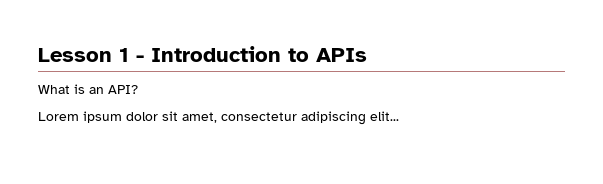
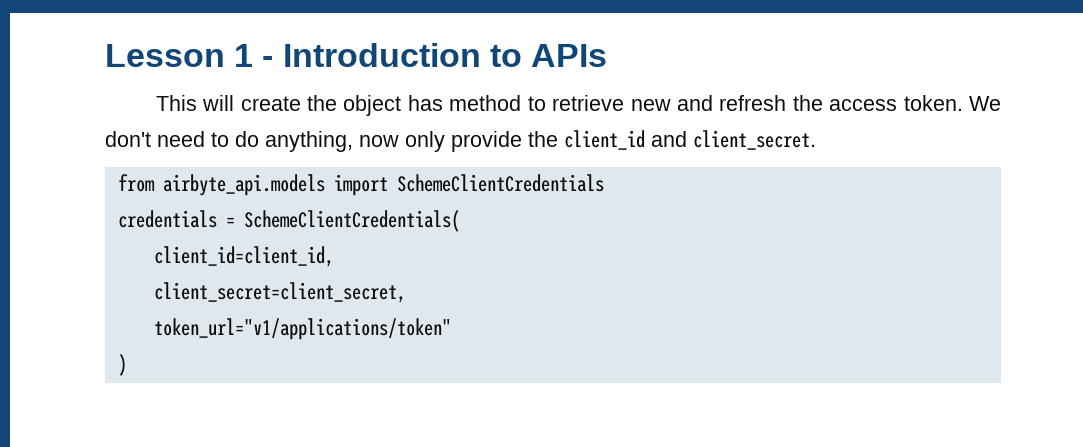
[38,84,138,94] [38,111,399,125] What is an API? // Lorem ipsum dolor sit amet, consectetur adipiscing elit... -> [155,95,1001,116] [105,130,816,152] [117,174,604,196] [117,210,460,232] [153,246,334,267] [153,282,406,303] [153,318,451,340] [117,354,127,376] This will create the object has method to retrieve new and refresh the access token. We don't need to do anything, now only provide the client_id and client_secret. // from airbyte_api.models import SchemeClientCredentials // credentials = SchemeClientCredentials( // client_id=client_id, // client_secret=client_secret, // token_url="v1/applications/token" // )

